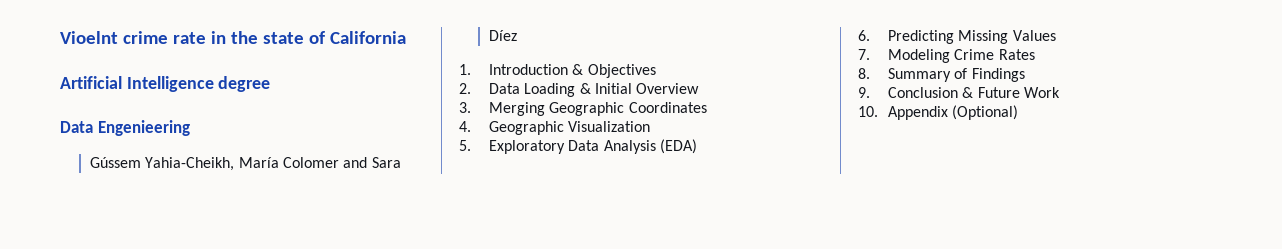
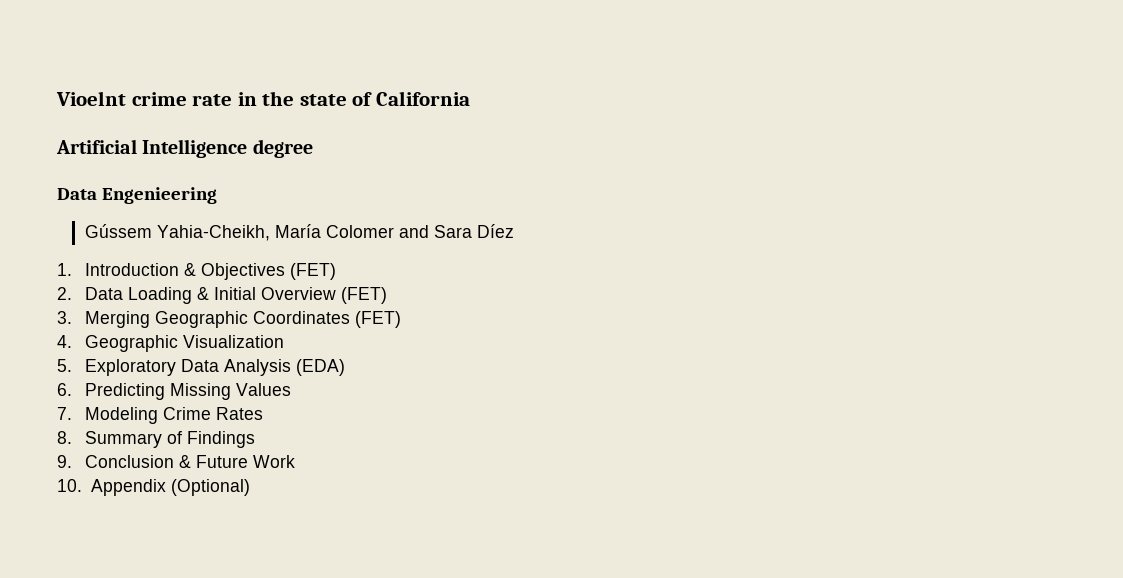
(656, 71) none -> [289,263,336,280] (FET)
(700, 88) none -> [340,287,387,304] (FET)
(707, 107) none -> [354,311,401,328] (FET)

